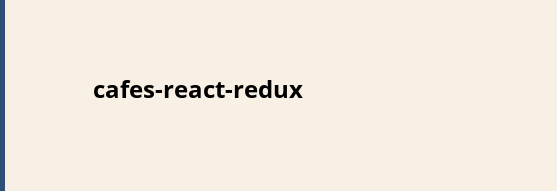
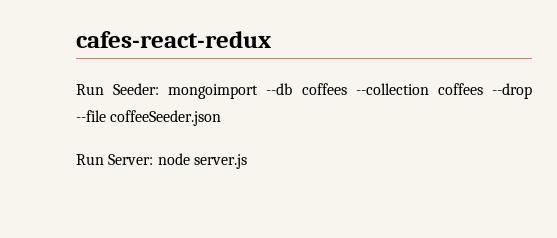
(303, 89) none -> [76,83,532,99] [76,110,222,126] [76,153,247,169] // Run Seeder: mongoimport --db coffees --collection coffees --drop --file coffeeSeeder.json // Run Server: node server.js

